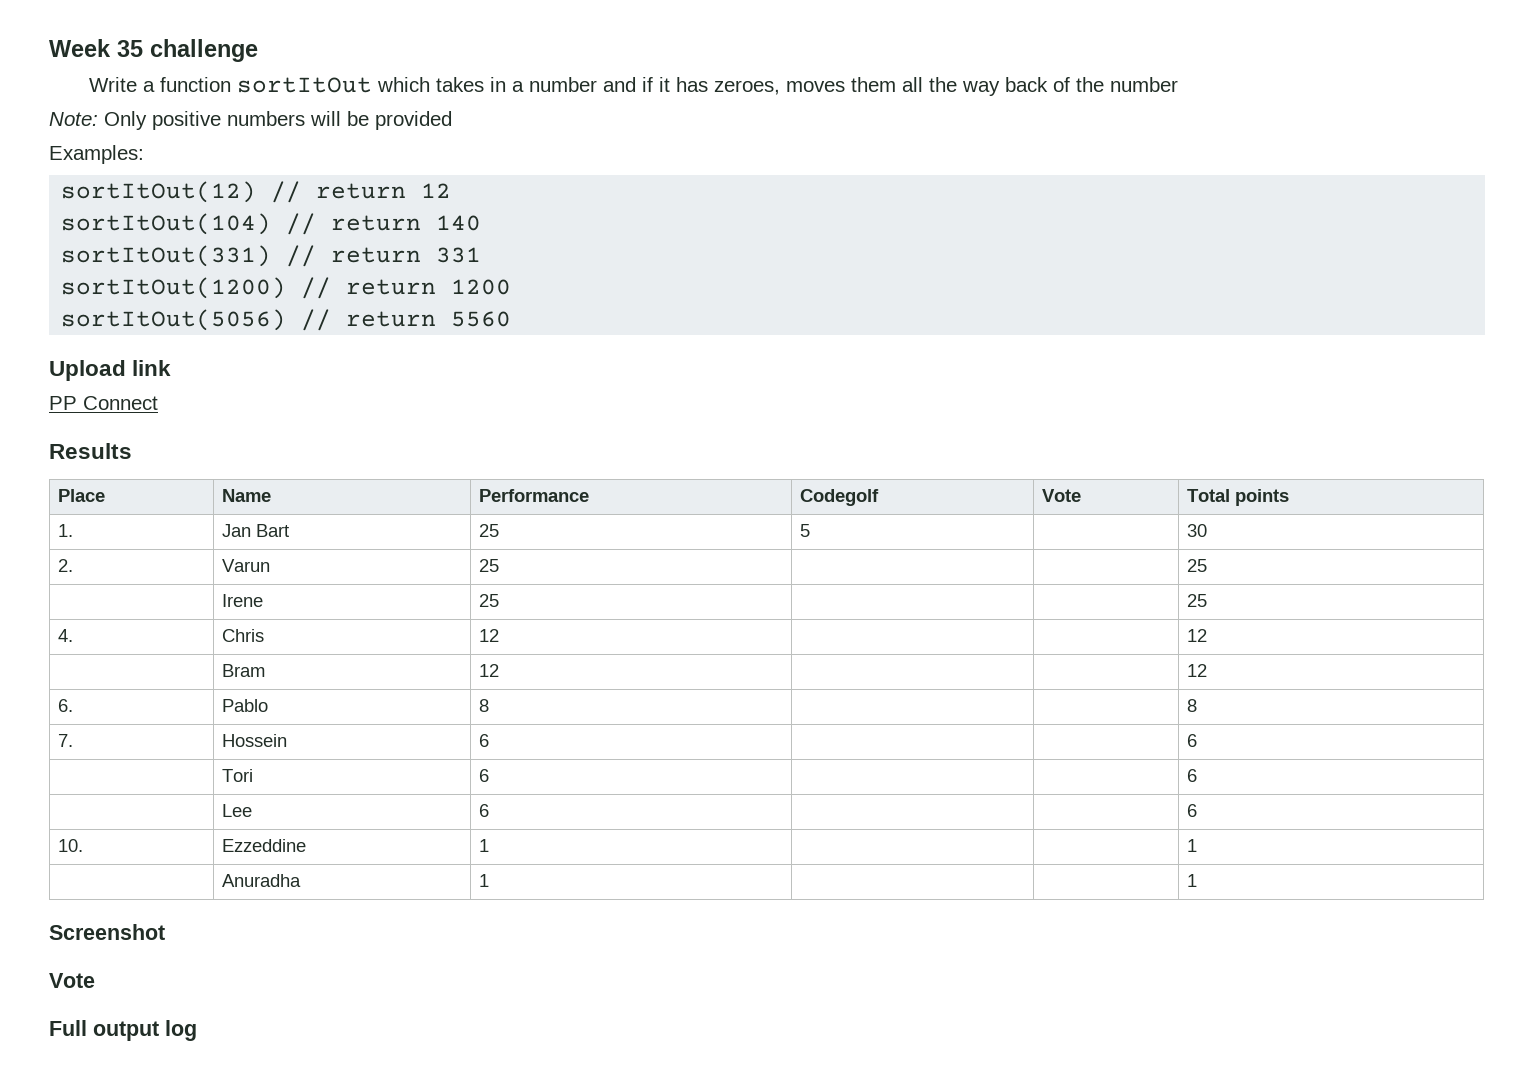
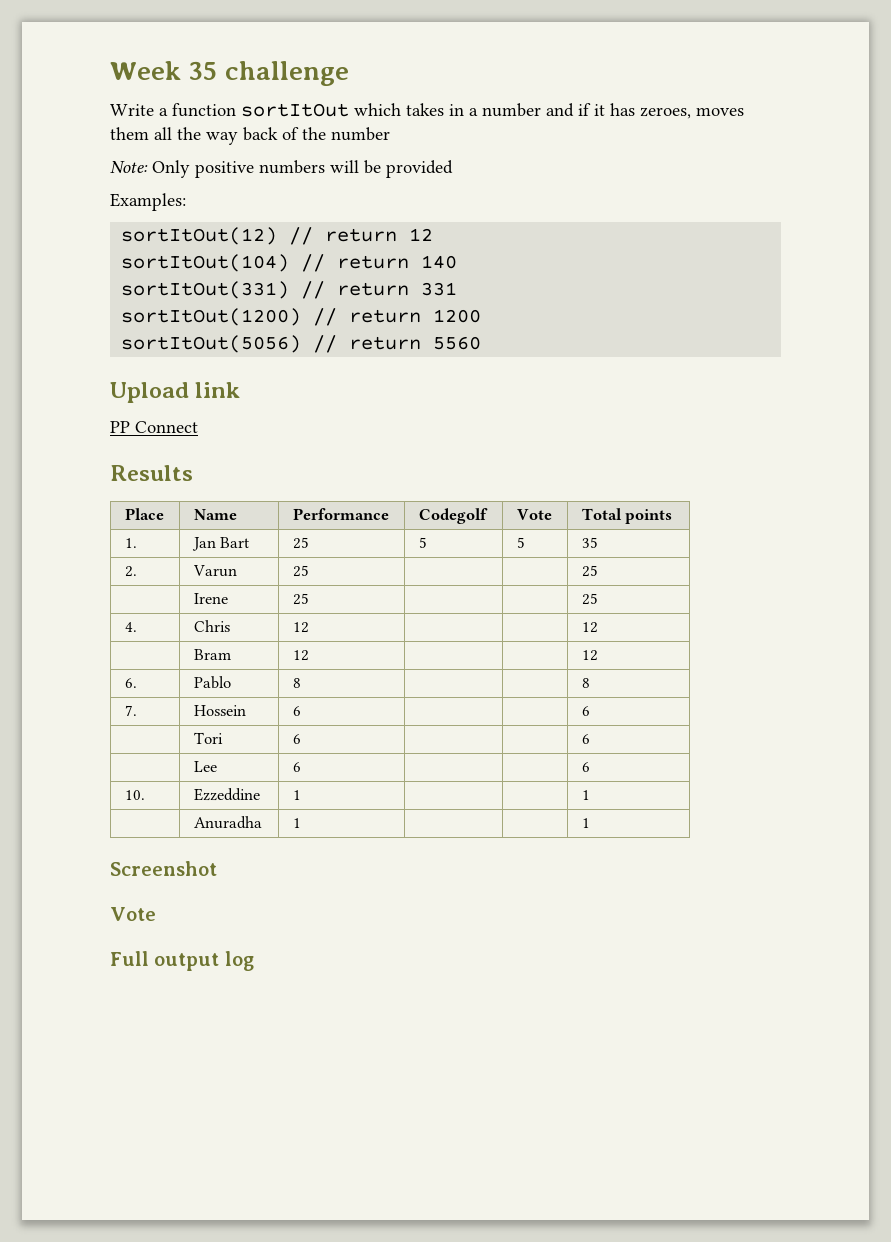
[1187,524,1208,537] | 30 -> [516,537,525,548] [581,537,598,548] 5 | 35

